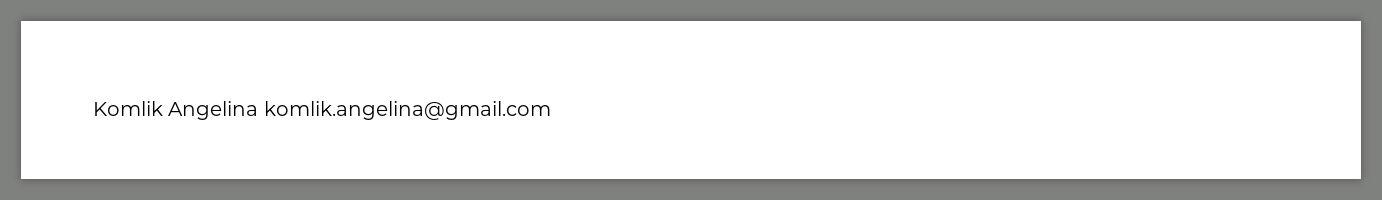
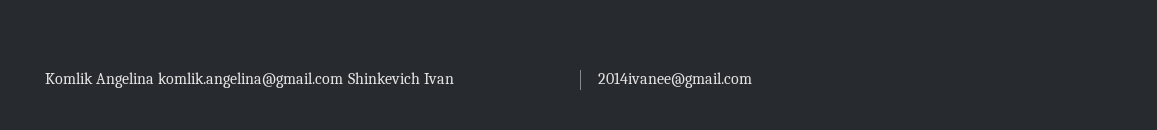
(551, 110) none -> [347,72,752,88] Shinkevich Ivan 2014ivanee@gmail.com

